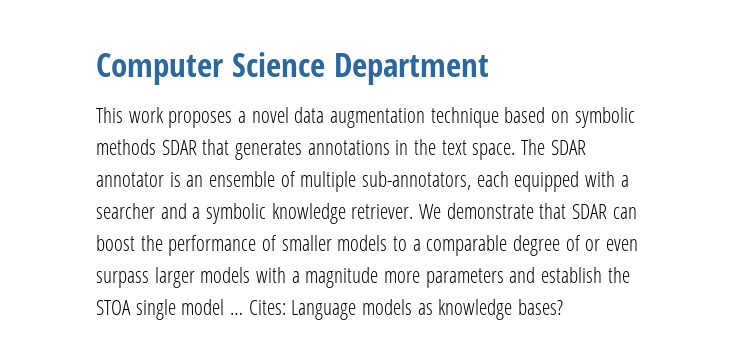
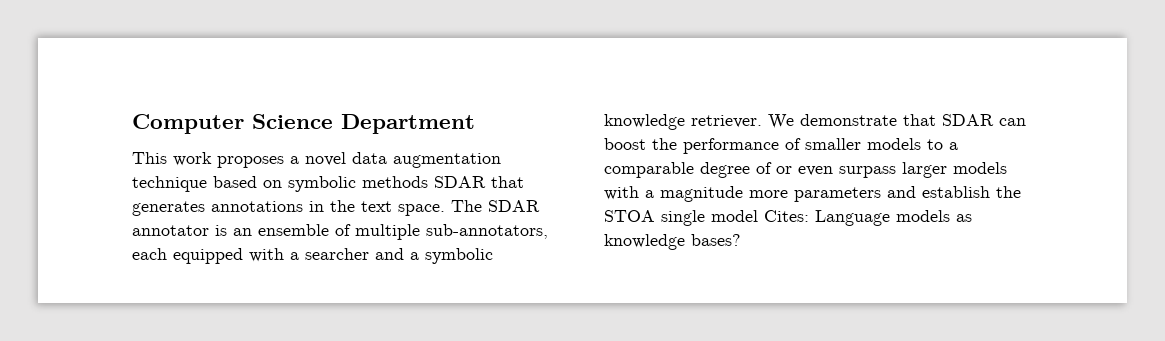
[230,312,244,315] … -> (758, 216) none

